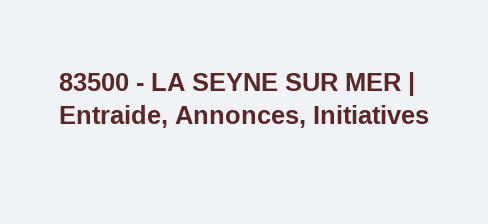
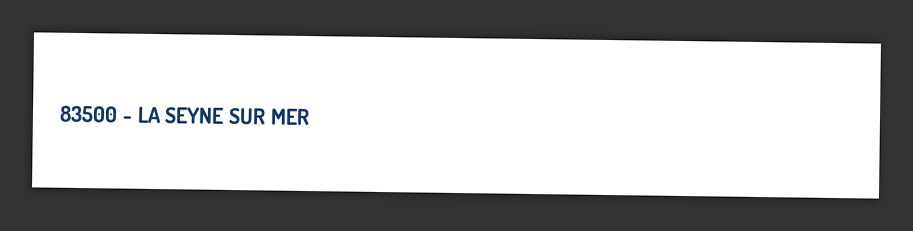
[408,72,415,96] [59,105,429,128] | Entraide, Annonces, Initiatives -> (311, 117) none

